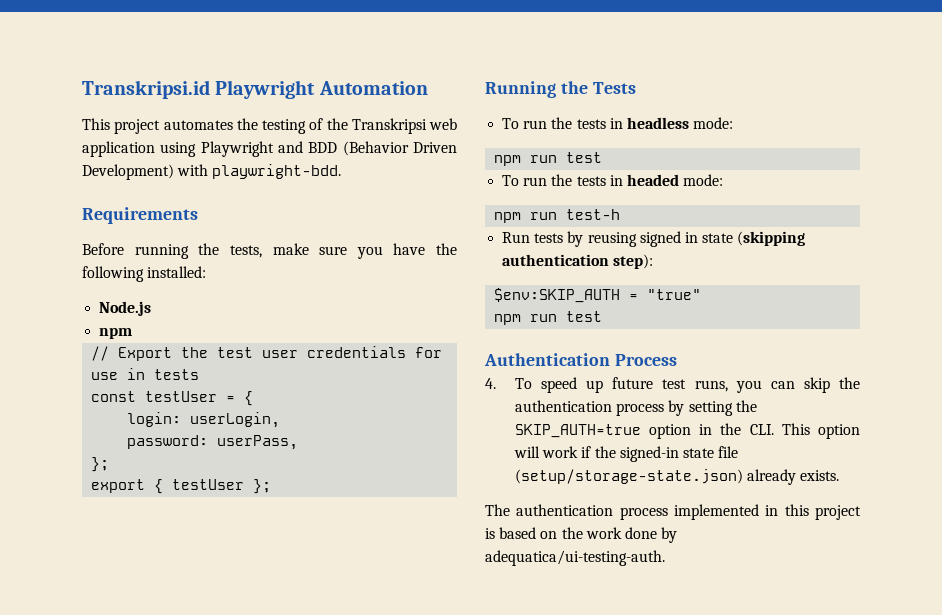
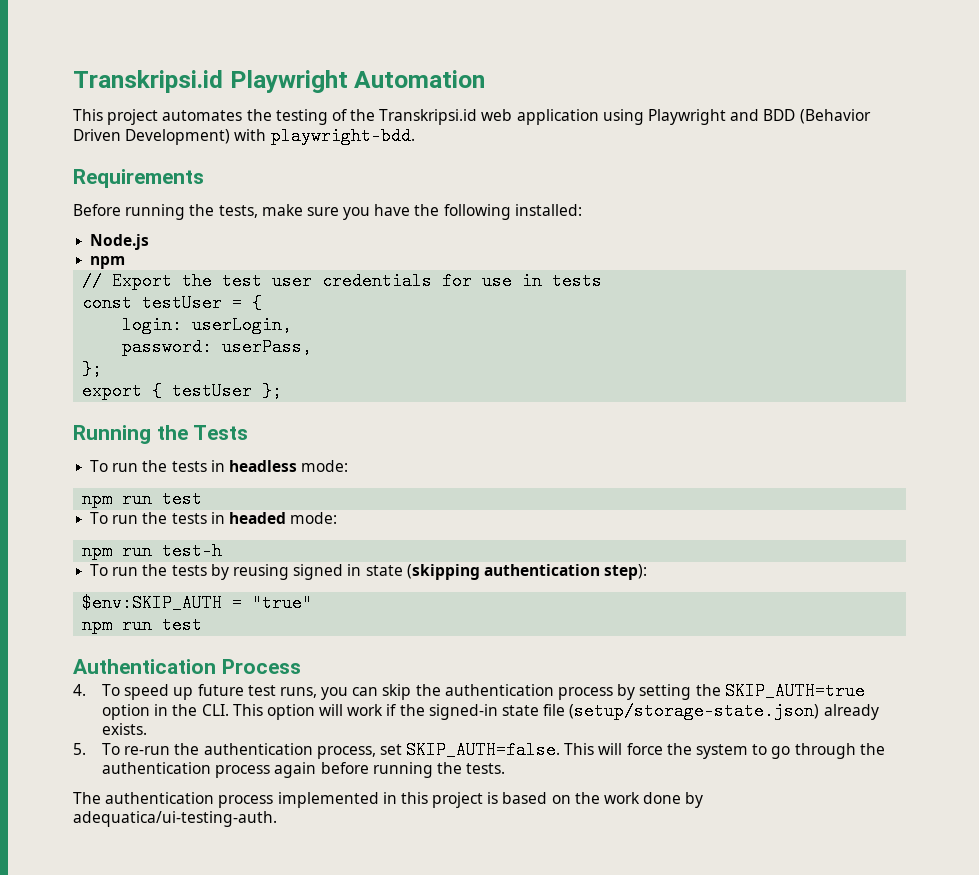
[351,118,427,134] Transkripsi -> [379,109,478,125] Transkripsi.id
[502,232,531,243] Run -> [90,564,168,576] To run the
(840, 475) none -> [73,741,885,759] [101,762,506,778] // 5. To re-run the authentication process, set SKIP_AUTH=false. This will force the system to go through the authentication process again before running the tests.

